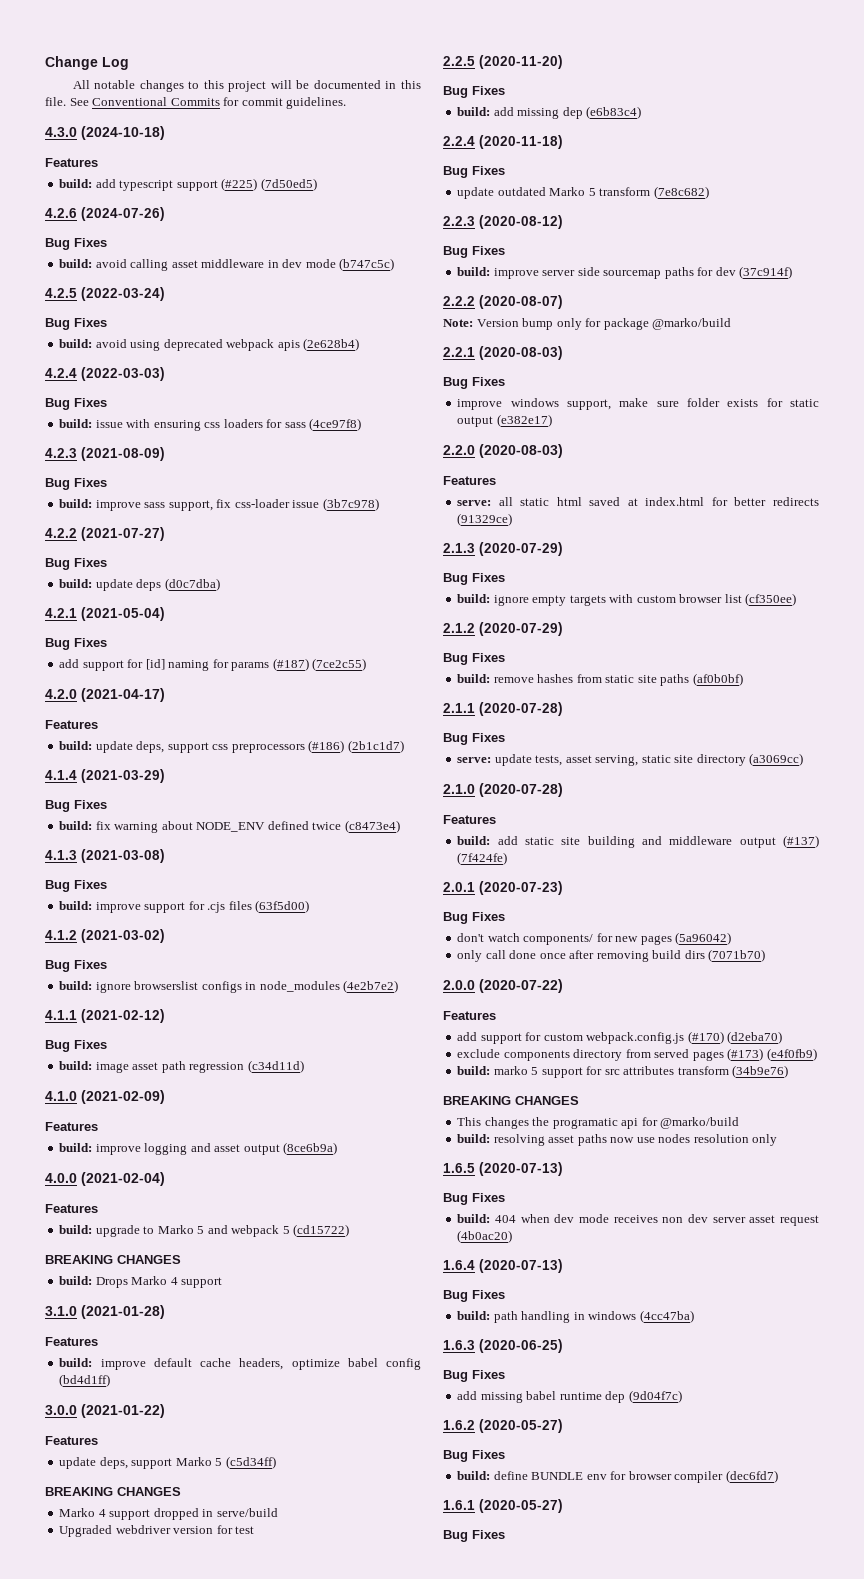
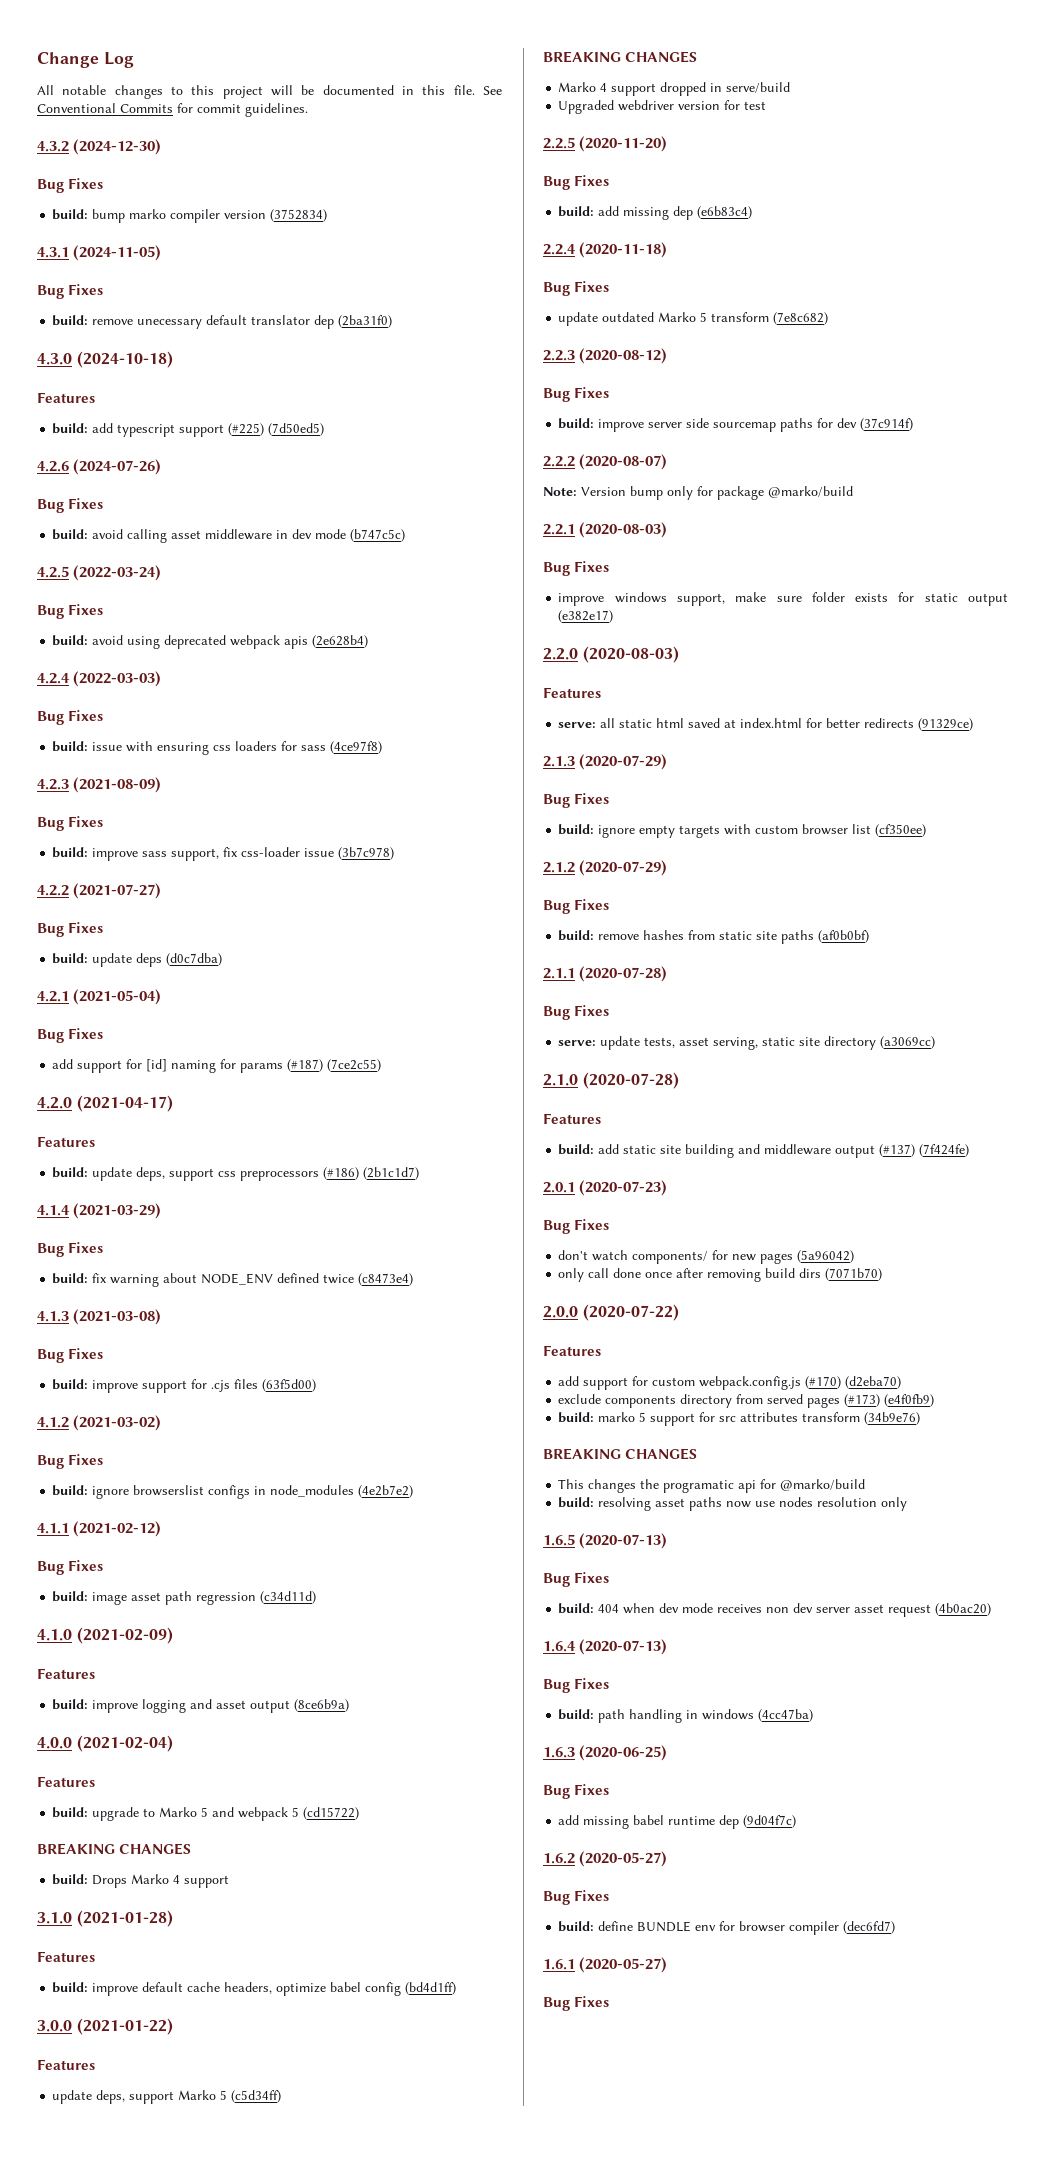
(347, 103) none -> [37,139,162,155] [37,178,104,193] [52,209,328,223] [37,245,162,261] [37,284,104,299] [52,315,393,329] // 4.3.2 (2024-12-30) // Bug Fixes // build: bump marko compiler version (3752834) // 4.3.1 (2024-11-05) // Bug Fixes // build: remove unecessary default translator dep (2ba31f0)

